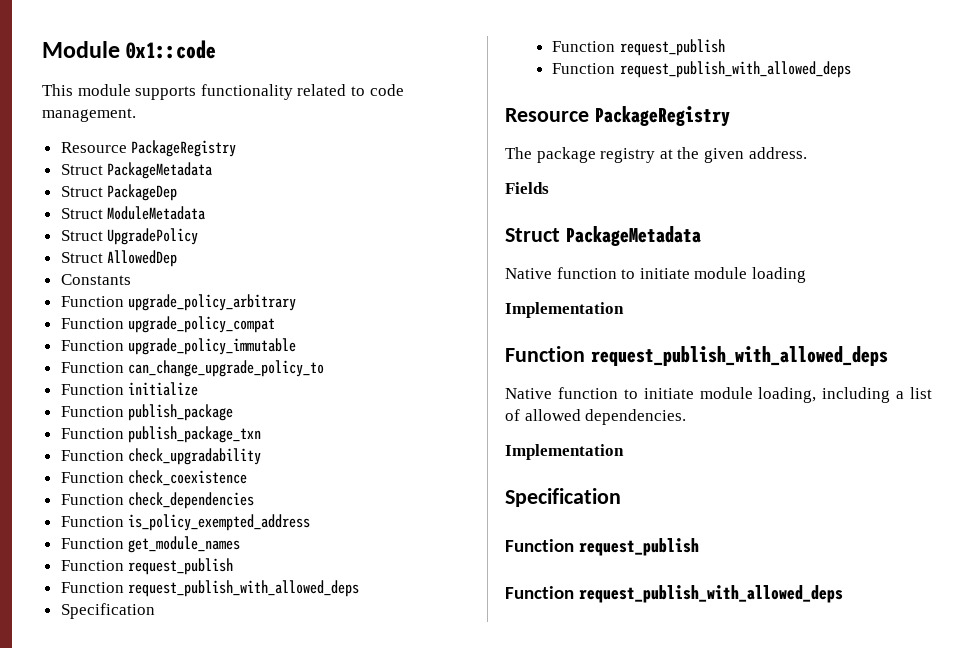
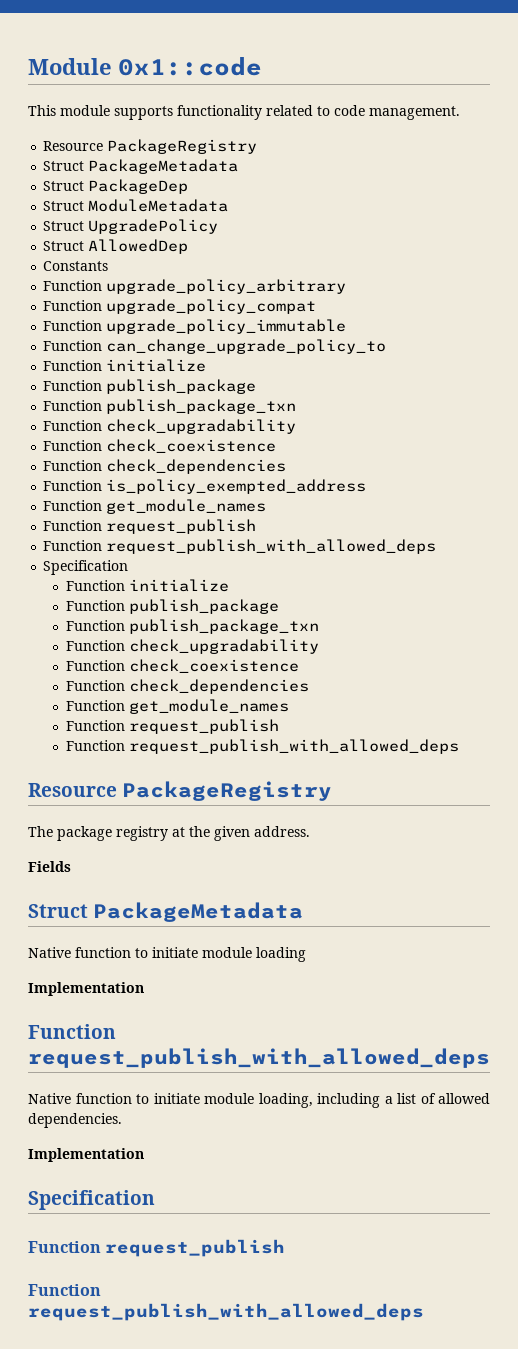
(155, 611) none -> [65,579,229,592] [65,599,279,614] [65,619,319,634] [65,639,319,654] [65,659,299,673] [65,679,309,694] [65,699,289,714] // Function initialize // Function publish_package // Function publish_package_txn // Function check_upgradability // Function check_coexistence // Function check_dependencies // Function get_module_names

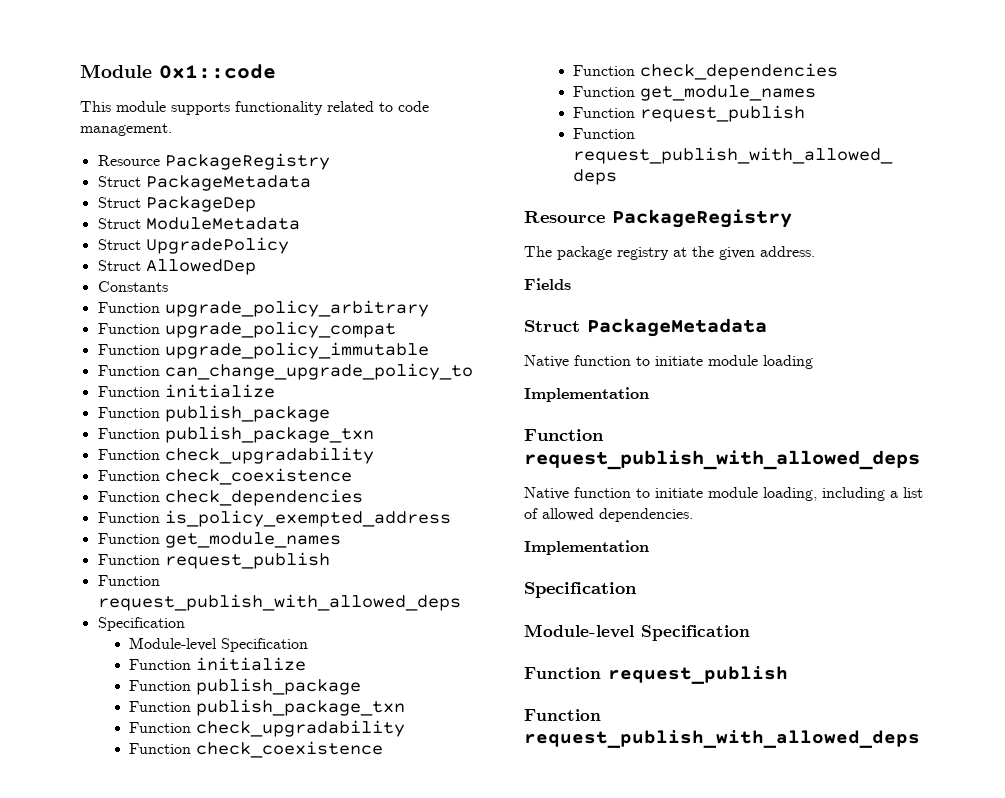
(129, 567) none -> [129,637,309,652] // Module-level Specification
(155, 1200) none -> [524,624,750,641] // Module-level Specification

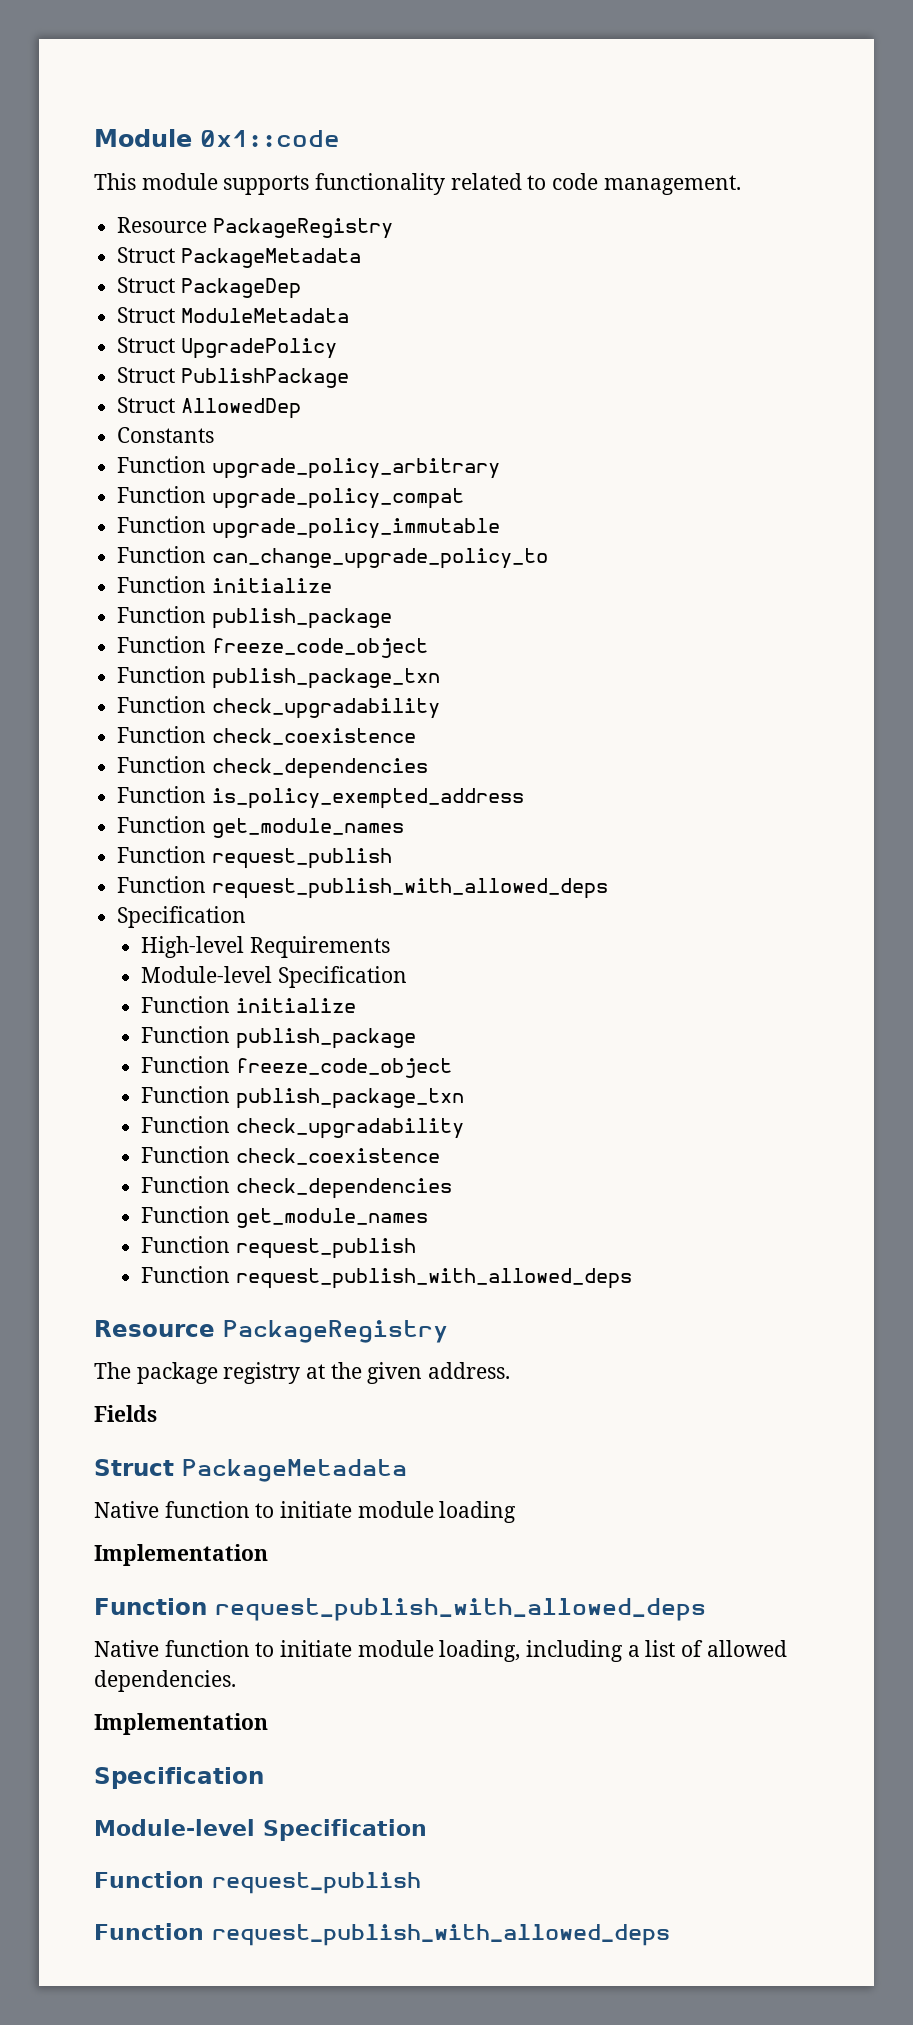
(289, 245) none -> [117,367,349,388] // Struct PublishPackage
(330, 413) none -> [117,636,428,658] // Function freeze_code_object
(185, 624) none -> [141,936,390,958] // High-level Requirements
(362, 686) none -> [141,1056,452,1078] // Function freeze_code_object

